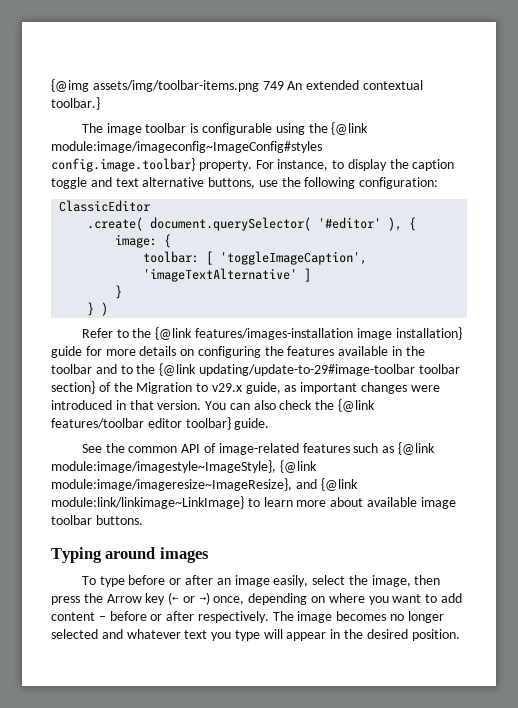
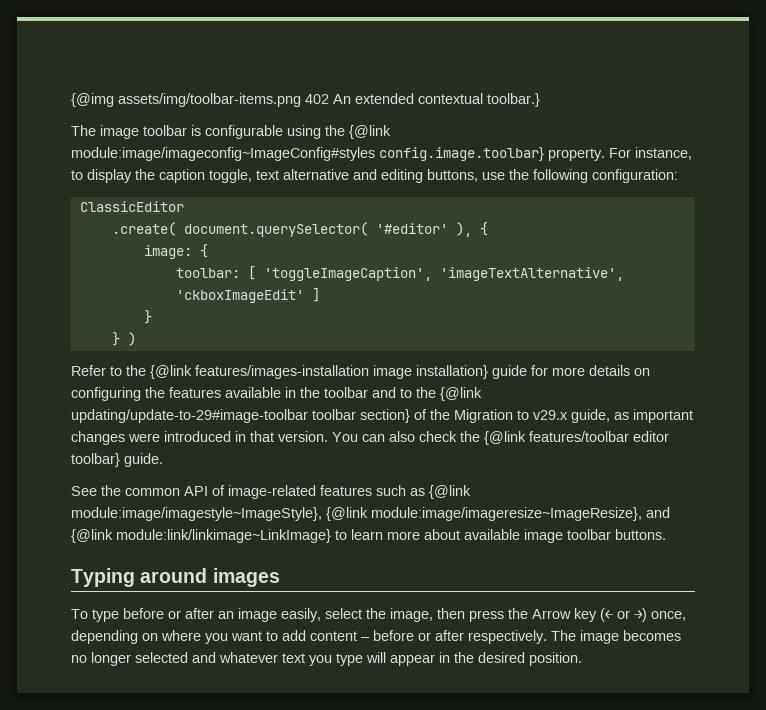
[262,81,284,90] 749 -> [305,94,329,104] 402
[51,177,205,189] toggle and text alternative -> [209,169,423,183] toggle, text alternative and editing
[143,268,298,282] 'imageTextAlternative' -> [439,267,624,281] [175,289,304,303] 'imageTextAlternative', 'ckboxImageEdit'

